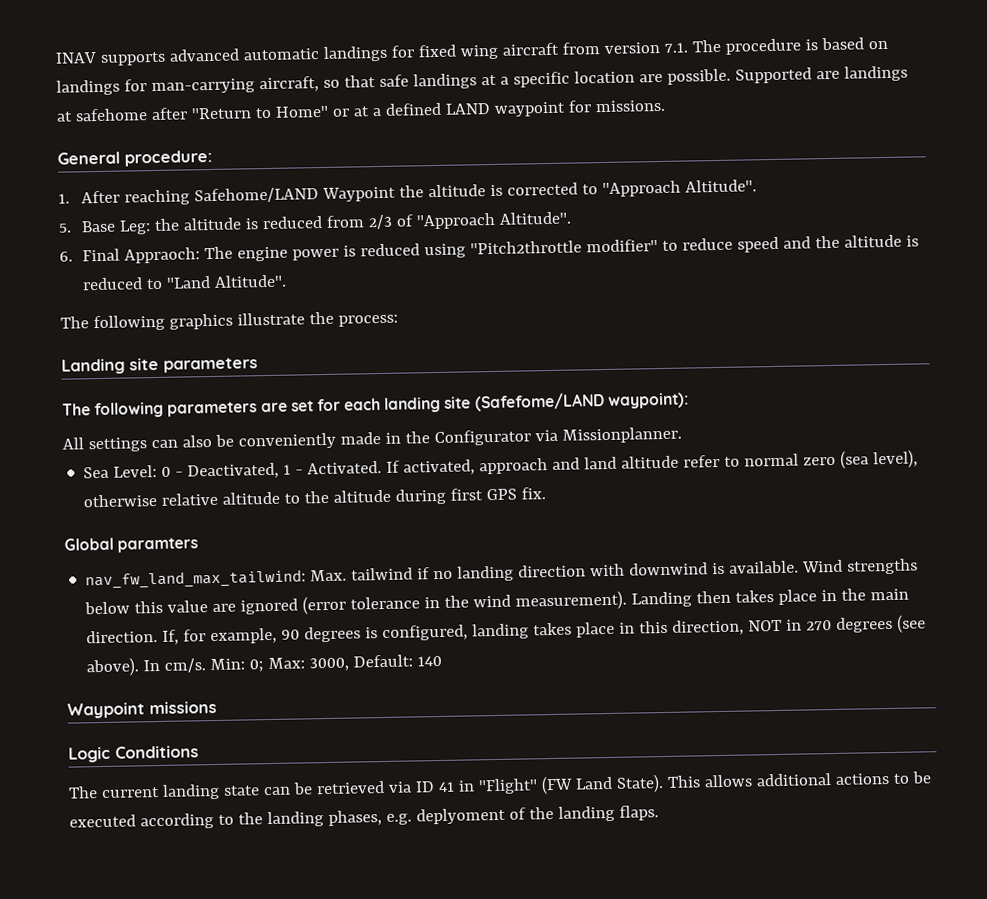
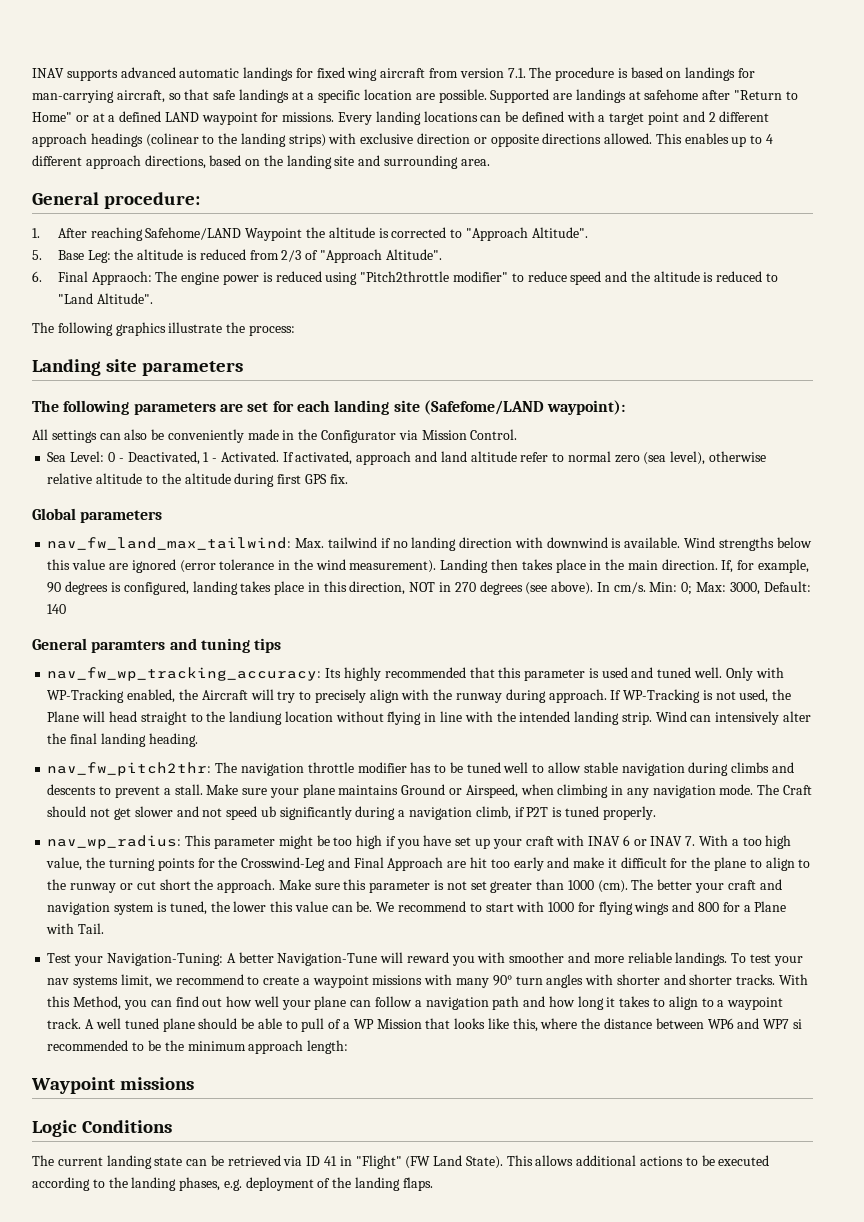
(665, 106) none -> [338,111,770,125] [32,133,774,147] [32,155,490,169] Every landing locations can be defined with a target point and 2 different approach headings (colinear to the landing strips) with exclusive direction or opposite directions allowed. This enables up to 4 different approach directions, based on the landing site and surrounding area.
[561,426,682,444] Missionplanner. -> [421,429,518,440] Mission Control.
[117,537,199,553] paramters -> [80,510,163,523] parameters
(443, 661) none -> [32,638,282,653] [47,667,784,681] [47,689,792,703] [47,711,811,725] [47,733,198,747] [47,762,794,776] [47,784,812,798] [47,806,656,820] [47,835,792,849] [46,857,811,871] [47,879,782,893] [47,901,787,915] [46,923,105,934] [47,952,803,966] [47,974,808,988] [47,996,784,1010] [47,1018,802,1032] [47,1040,349,1054] // General paramters and tuning tips // nav_fw_wp_tracking_accuracy: Its highly recommended that this parameter is used and tuned well. Only with WP-Tracking enabled, the Aircraft will try to precisely align with the runway during approach. If WP-Tracking is not used, the Plane will head straight to the landiung location without flying in line with the intended landing strip. Wind can intensively alter the final landing heading. // nav_fw_pitch2thr: The navigation throttle modifier has to be tuned well to allow stable navigation during climbs and descents to prevent a stall. Make sure your plane maintains Ground or Airspeed, when climbing in any navigation mode. The Craft should not get slower and not speed ub significantly during a navigation climb, if P2T is tuned properly. // nav_wp_radius: This parameter might be too high if you have set up your craft with INAV 6 or INAV 7. With a too high value, the turning points for the Crosswind-Leg and Final Approach are hit too early and make it difficult for the plane to align to the runway or cut short the approach. Make sure this parameter is not set greater than 1000 (cm). The better your craft and navigation system is tuned, the lower this value can be. We recommend to start with 1000 for flying wings and 800 for a Plane with Tail. // Test your Navigation-Tuning: A better Navigation-Tune will reward you with smoother and more reliable landings. To test your nav systems limit, we recommend to create a waypoint missions with many 90° turn angles with shorter and shorter tracks. With this Method, you can find out how well your plane can follow a navigation path and how long it takes to align to a waypoint track. A well tuned plane should be able to pull of a WP Mission that looks like this, where the distance between WP6 and WP7 si recommended to be the minimum approach length:
[415,807,506,825] deplyoment -> [245,1177,314,1191] deployment

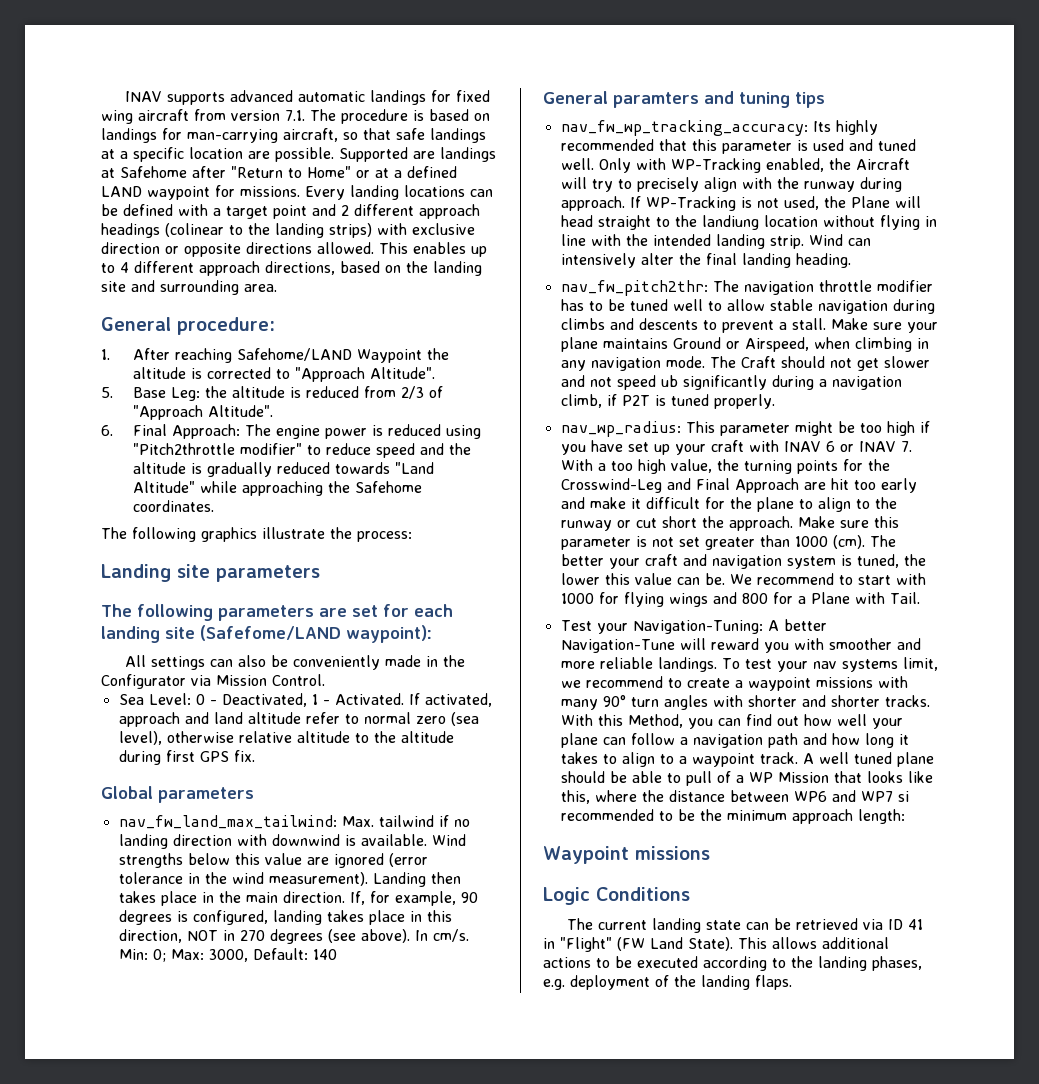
[644,89,699,100] safehome -> [120,166,187,178] Safehome
[91,271,152,285] Appraoch: -> [171,424,240,439] Approach:
[716,271,778,282] [57,293,153,304] reduced to "Land Altitude". -> [206,462,434,477] [132,481,422,496] [132,500,214,512] gradually reduced towards "Land Altitude" while approaching the Safehome coordinates.

